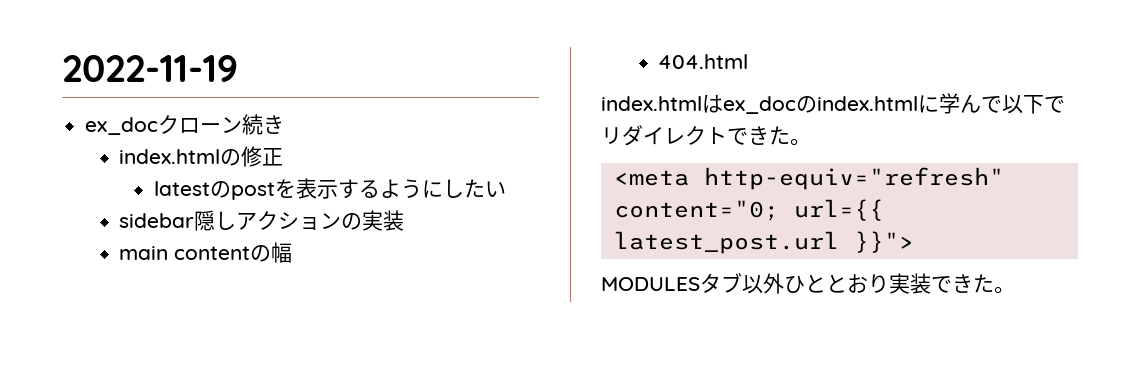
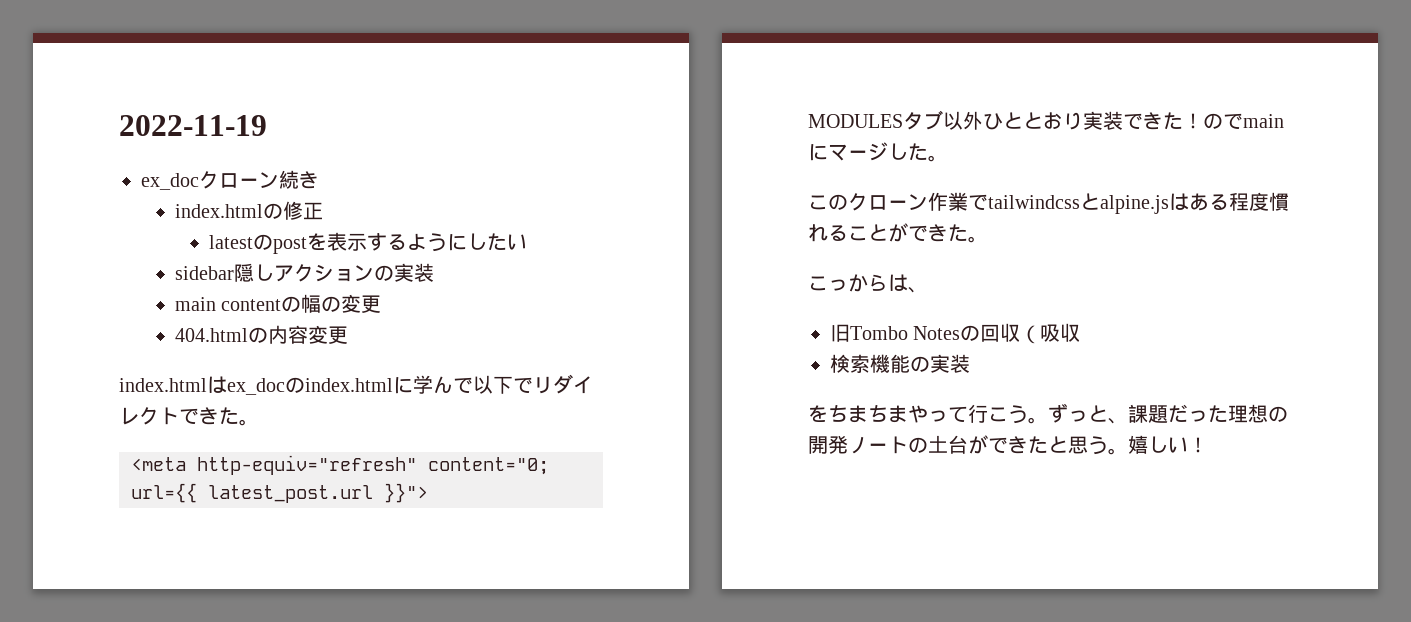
(293, 252) none -> [321,294,382,313] の変更
(749, 61) none -> [247,325,348,344] の内容変更
[994,286,1015,294] 。 -> [1183,113,1284,130] [808,142,948,162] [808,192,1289,214] [808,223,988,243] [808,274,928,293] [830,323,1081,344] [830,354,970,373] [808,403,1288,424] [808,435,1208,455] ！のでmainにマージした。 // このクローン作業でtailwindcssとalpine.jsはある程度慣れることができた。 // こっからは、 // 旧Tombo Notesの回収（吸収 // 検索機能の実装 // をちまちまやって行こう。ずっと、課題だった理想の開発ノートの土台ができたと思う。嬉しい！

